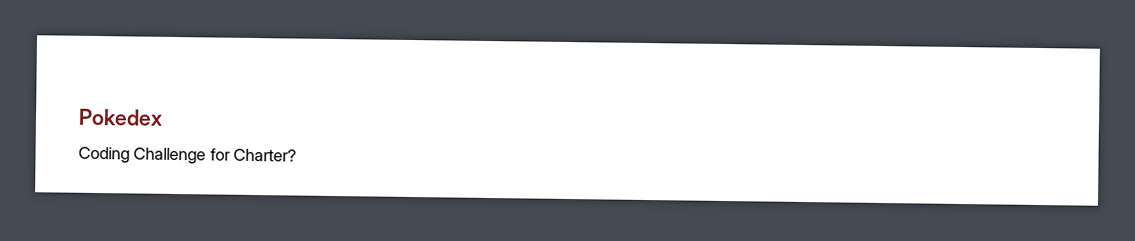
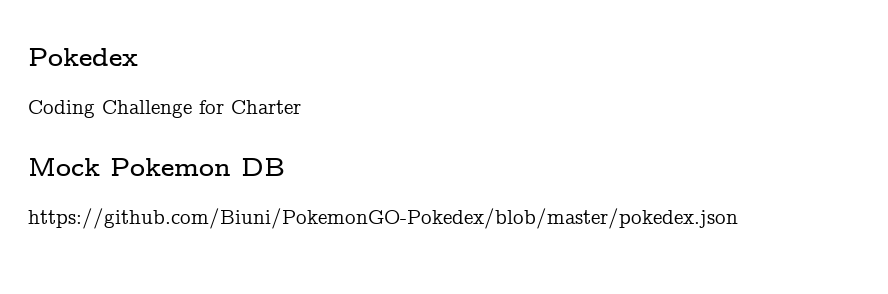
[233,148,298,162] Charter? -> [231,100,301,114] [28,157,285,176] [28,208,738,229] Charter // Mock Pokemon DB // https://github.com/Biuni/PokemonGO-Pokedex/blob/master/pokedex.json

